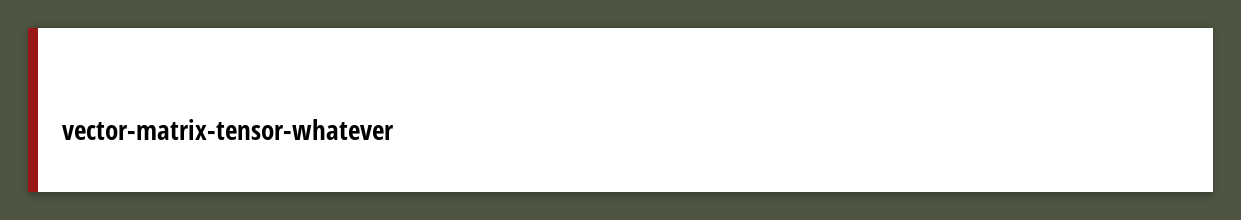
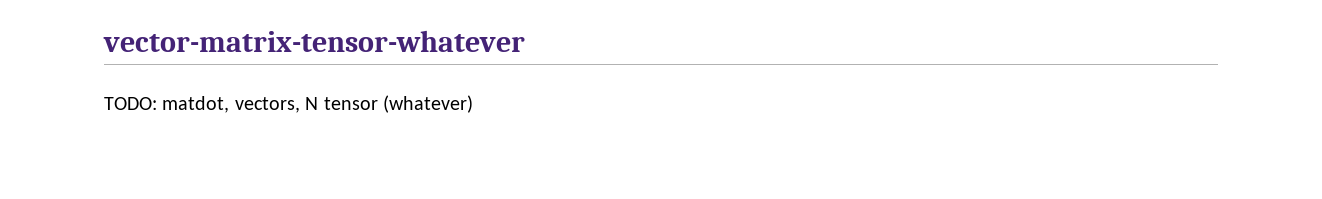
(394, 129) none -> [104,95,473,113] // TODO: matdot, vectors, N tensor (whatever)

